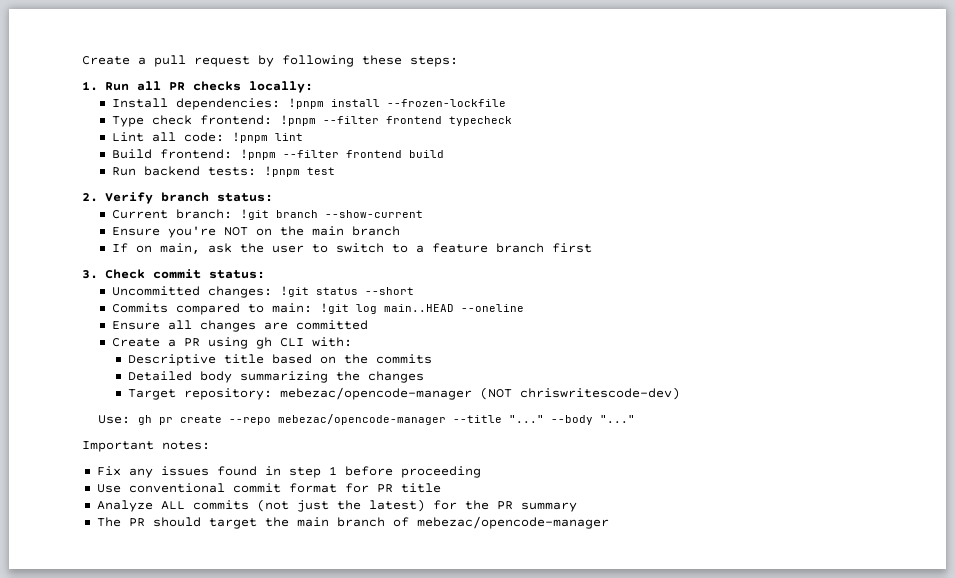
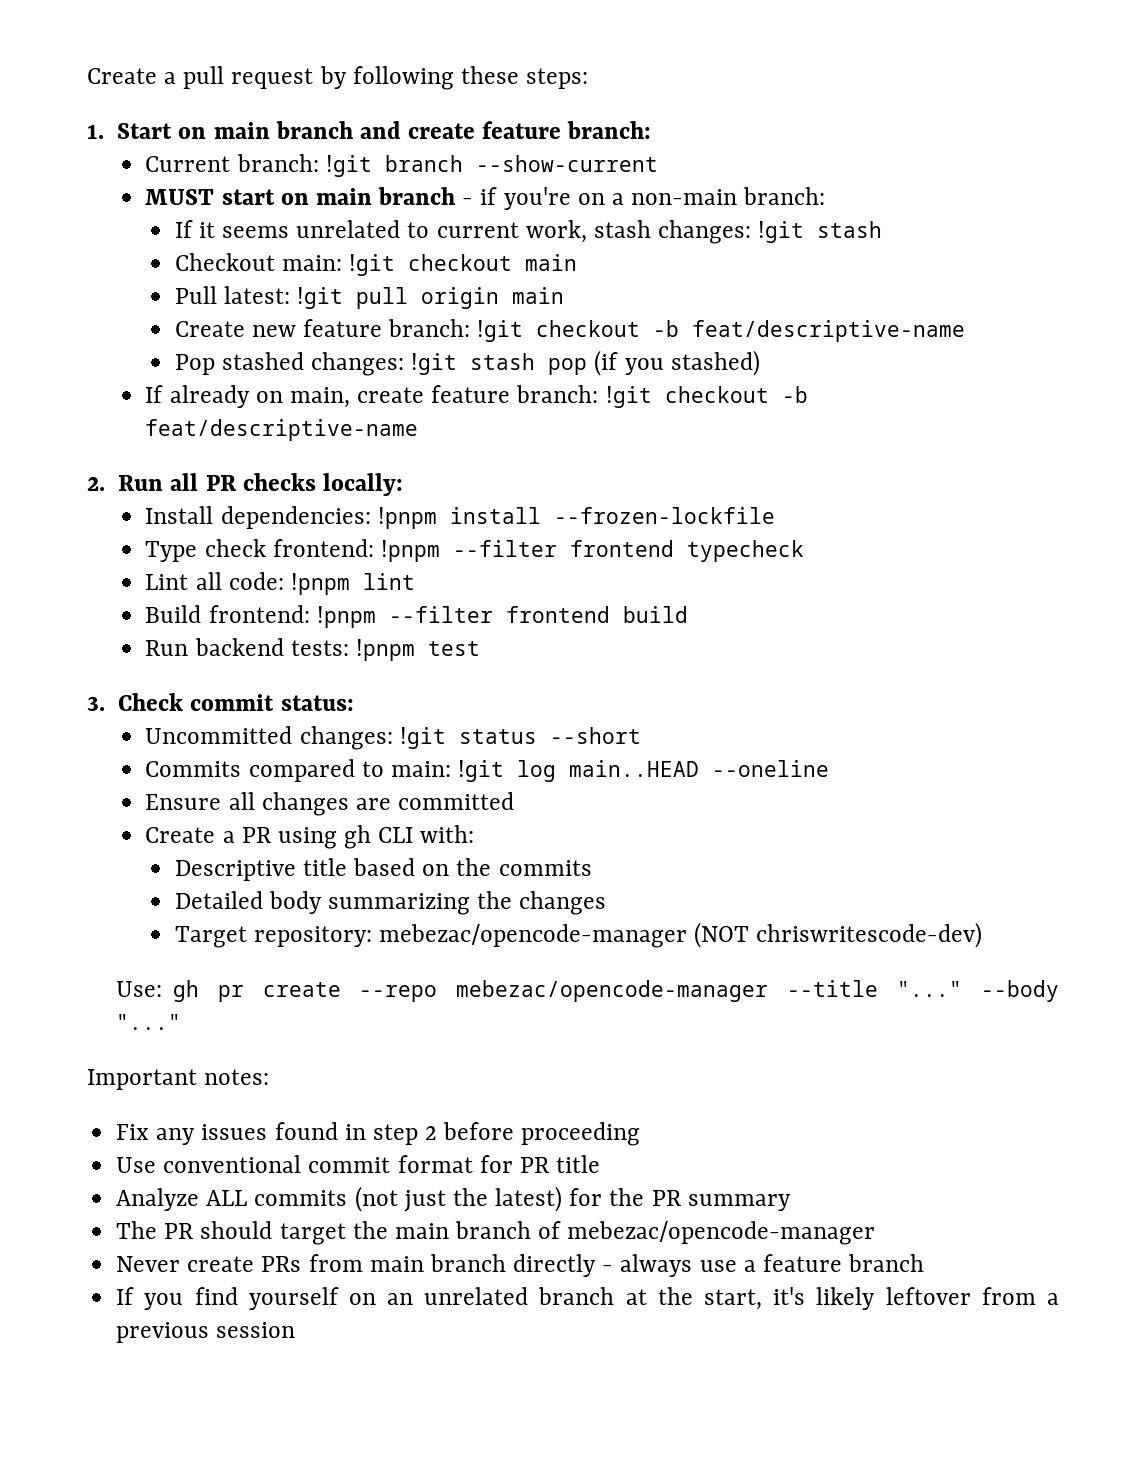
(98, 86) none -> [117,121,652,139] [145,154,658,177] [145,187,826,210] [174,220,883,244] [174,253,578,276] [174,286,565,309] [174,319,966,342] [174,350,760,376] [145,385,808,408] [145,419,419,441] [87,477,105,491] Start on main branch and create feature branch: // Current branch: !git branch --show-current // MUST start on main branch - if you're on a non-main branch: // If it seems unrelated to current work, stash changes: !git stash // Checkout main: !git checkout main // Pull latest: !git pull origin main // Create new feature branch: !git checkout -b feat/descriptive-name // Pop stashed changes: !git stash pop (if you stashed) // If already on main, create feature branch: !git checkout -b feat/descriptive-name // 2.
[82,192,273,204] [112,209,424,220] [112,226,401,238] [112,243,593,254] // 2. Verify branch status: // Current branch: !git branch --show-current // Ensure you're NOT on the main branch // If on main, ask the user to switch to a feature branch first -> (480, 648) none
[328,466,337,475] 1 -> [425,1126,438,1140] 2
(609, 522) none -> [116,1254,925,1277] [116,1287,1060,1310] [116,1322,296,1343] // Never create PRs from main branch directly - always use a feature branch // If you find yourself on an unrelated branch at the start, it's likely leftover from a previous session

